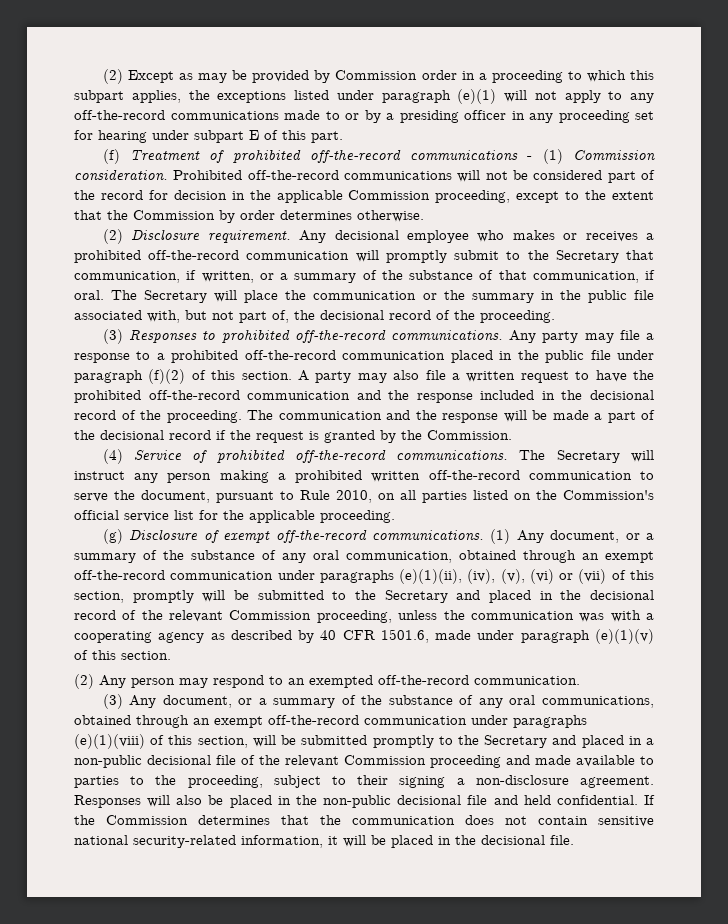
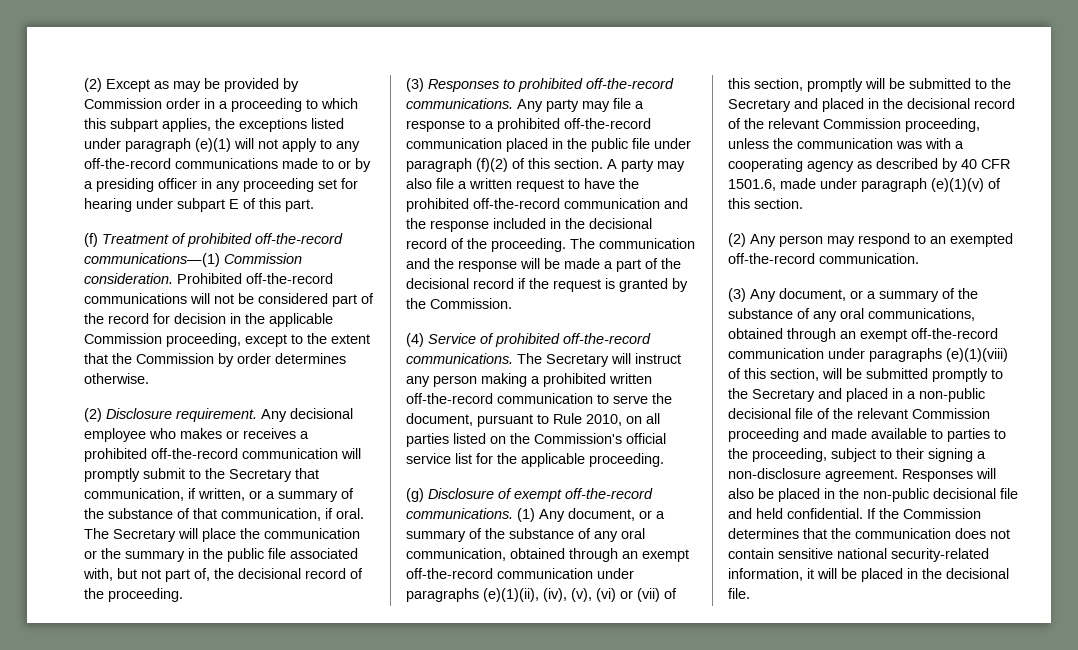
[410,149,563,164] communications - (1) -> [84,253,220,267] communications—(1)

